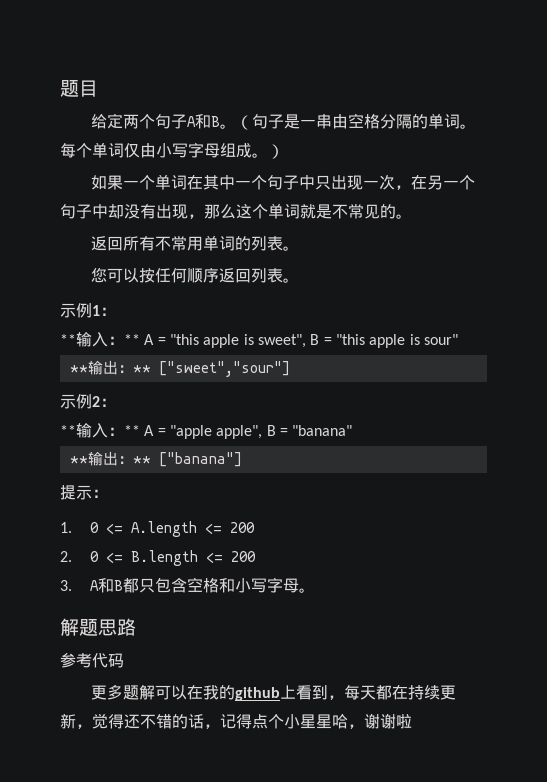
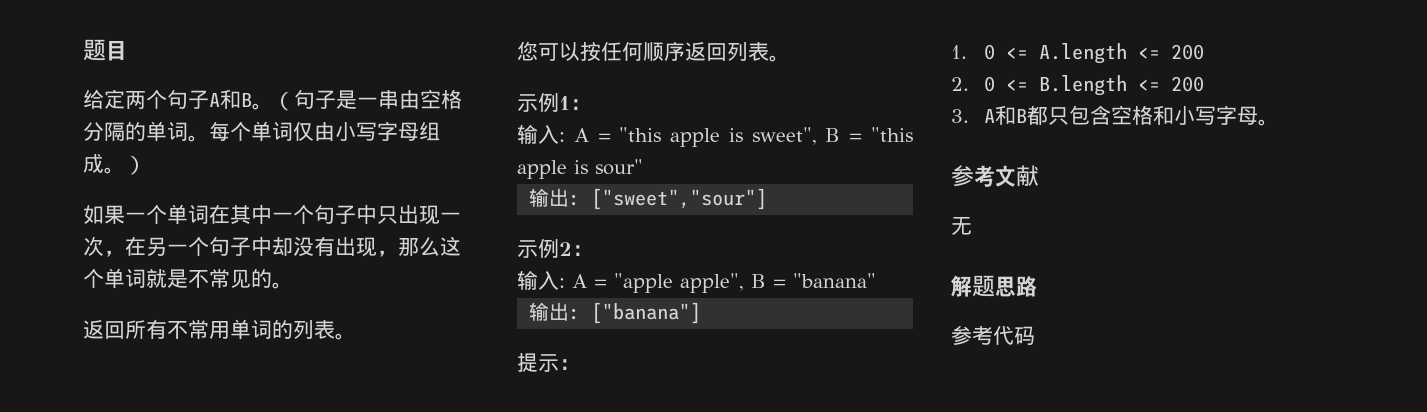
[60,332,140,347] **输入：** -> [517,124,565,144] 输入:
[69,360,151,375] **输出：** -> [529,188,581,207] 输出:
[60,423,140,438] **输入：** -> [517,270,565,290] 输入:
[69,451,151,466] **输出：** -> [529,302,581,321] 输出:
(316, 590) none -> [951,165,1039,187] [951,217,972,235] // 参考文献 // 无
[90,684,456,701] [60,713,412,729] // 更多题解可以在我的github上看到，每天都在持续更新，觉得还不错的话，记得点个小星星哈，谢谢啦 -> (1035, 335) none

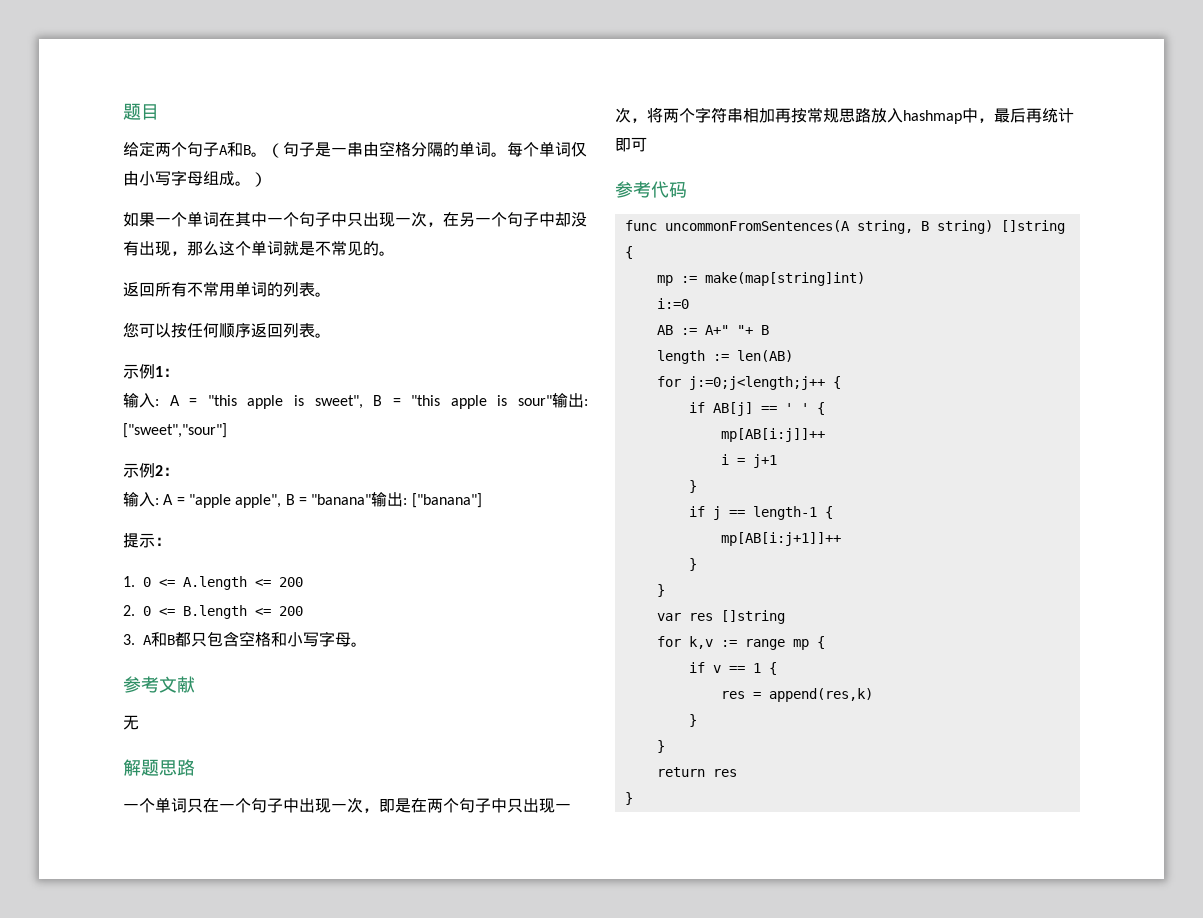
(643, 167) // -> (552, 400) none
(876, 280) // -> (372, 499) none
[951,325,1035,345] 参考代码 -> [123,797,571,813] [615,107,1074,124] [615,137,647,152] [615,181,687,198] [624,220,1065,234] [624,246,633,259] [656,272,865,286] [656,298,689,309] [656,325,769,335] [656,350,793,364] [656,376,841,390] [688,402,825,416] [720,428,825,442] [720,454,777,468] [688,480,697,493] [688,506,833,520] [720,532,841,546] [688,558,697,571] [656,584,665,597] [656,610,785,624] [656,636,825,650] [688,662,777,675] [720,688,873,702] [688,714,697,727] [656,740,665,753] [656,767,737,777] [624,792,633,805] 一个单词只在一个句子中出现一次，即是在两个句子中只出现一次，将两个字符串相加再按常规思路放入hashmap中，最后再统计即可 // 参考代码 // func uncommonFromSentences(A string, B string) []string { // mp := make(map[string]int) // i:=0 // AB := A+" "+ B // length := len(AB) // for j:=0;j<length;j++ { // if AB[j] == ' ' { // mp[AB[i:j]]++ // i = j+1 // } // if j == length-1 { // mp[AB[i:j+1]]++ // } // } // var res []string // for k,v := range mp { // if v == 1 { // res = append(res,k) // } // } // return res // }

